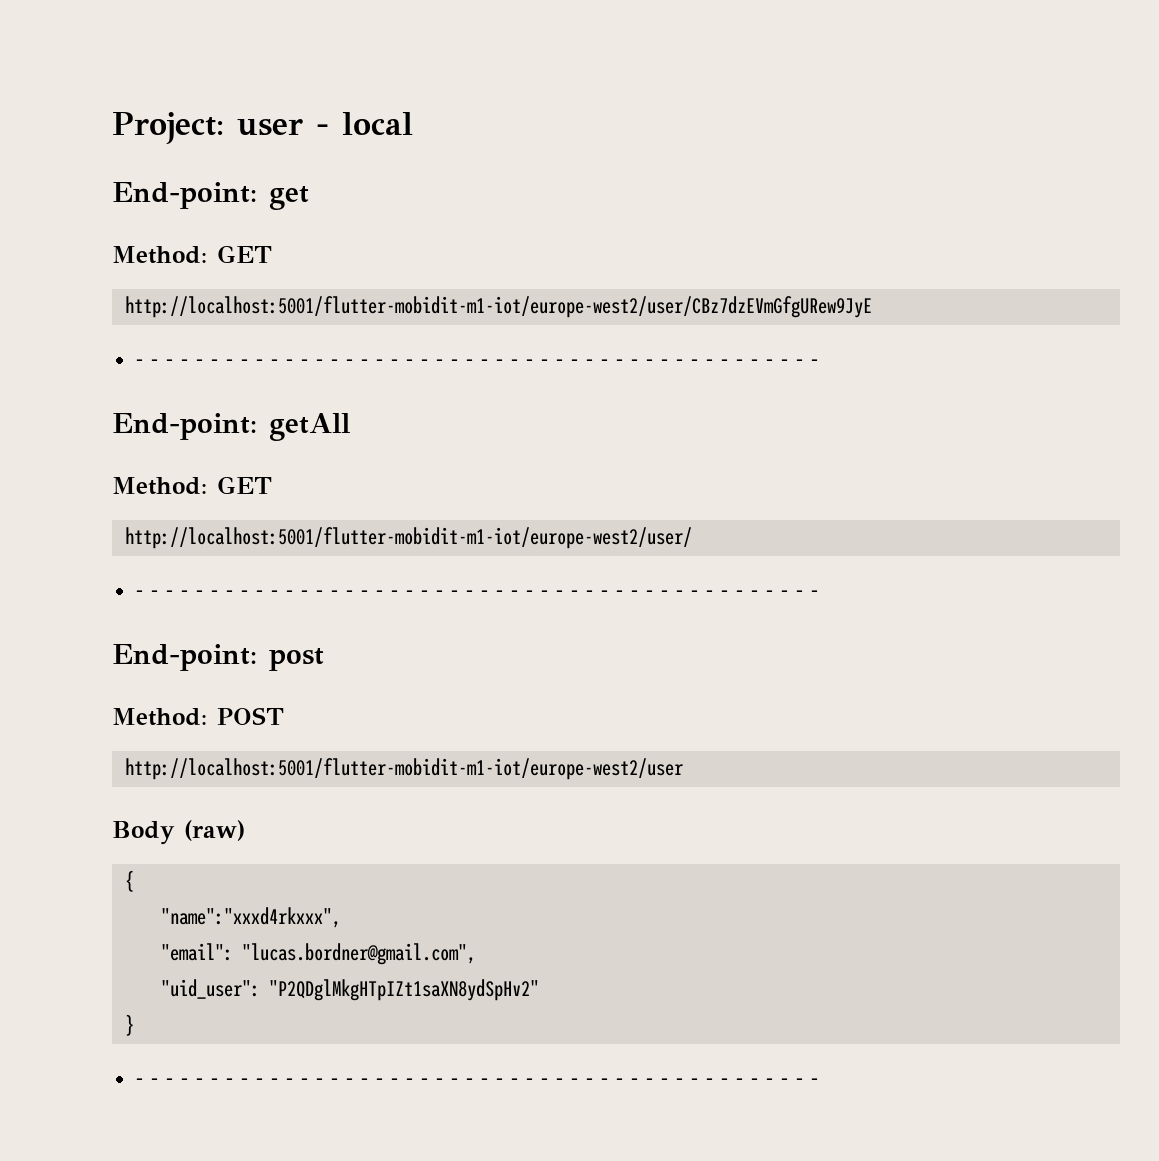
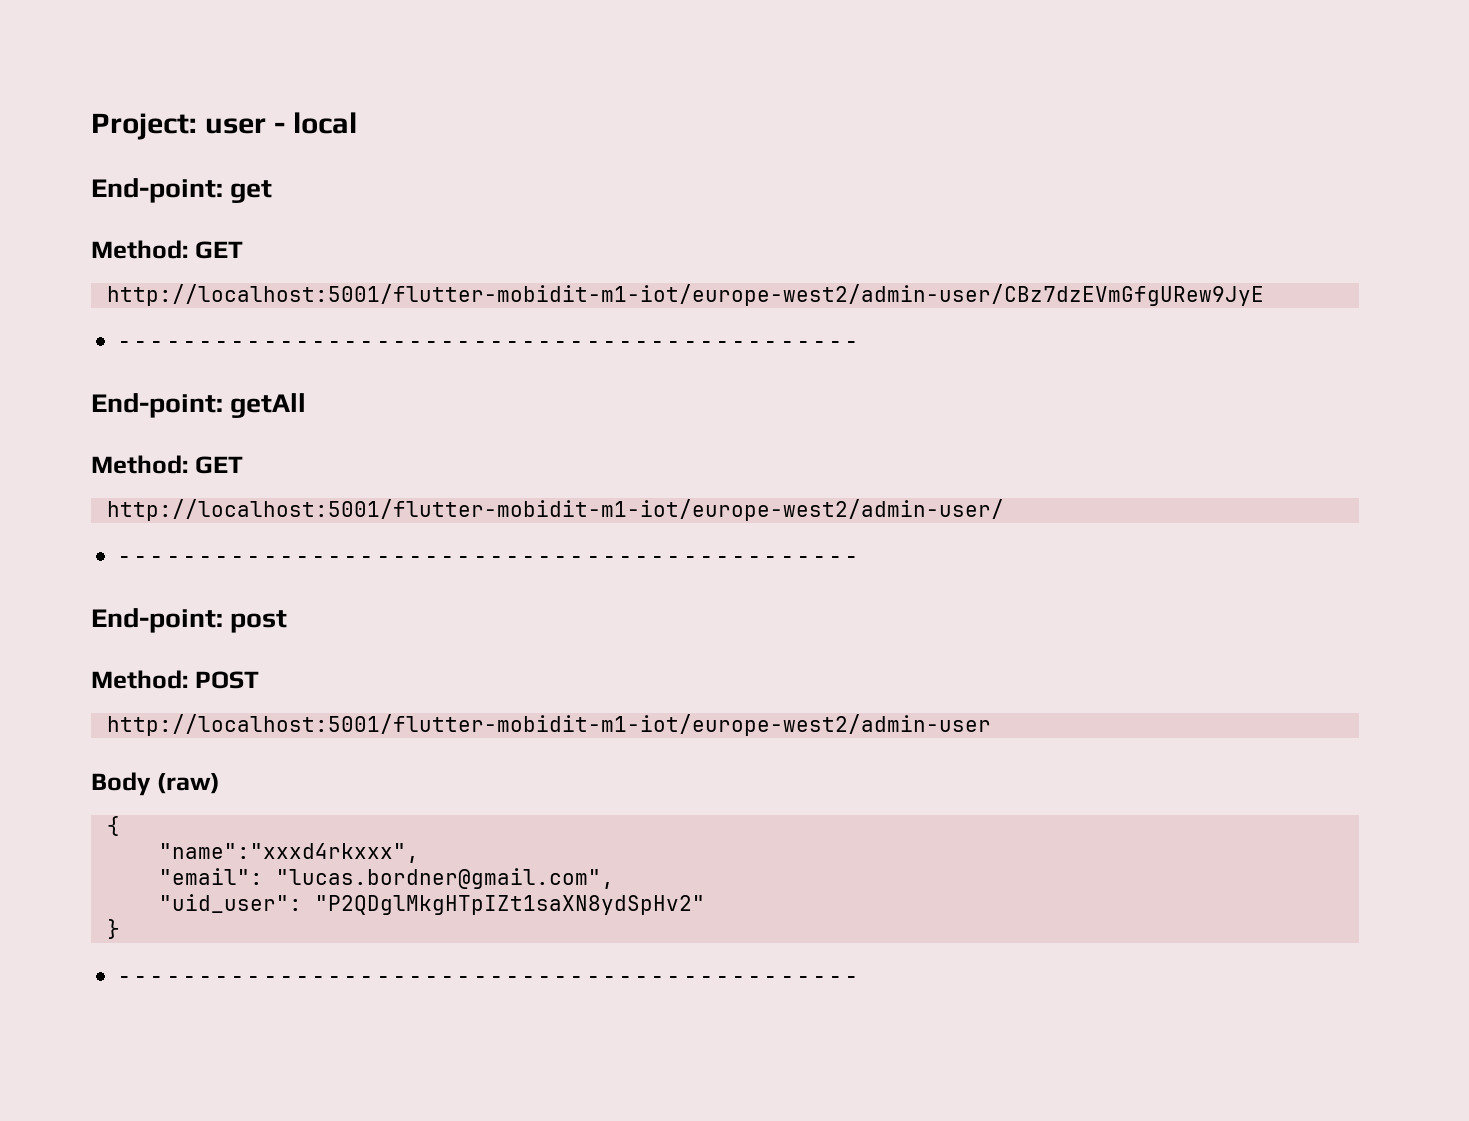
[124,296,872,318] http://localhost:5001/flutter-mobidit-m1-iot/europe-west2/user/CBz7dzEVmGfgURew9JyE -> [106,284,1264,306] http://localhost:5001/flutter-mobidit-m1-iot/europe-west2/admin-user/CBz7dzEVmGfgURew9JyE
[124,527,692,549] http://localhost:5001/flutter-mobidit-m1-iot/europe-west2/user/ -> [106,499,1004,521] http://localhost:5001/flutter-mobidit-m1-iot/europe-west2/admin-user/
[124,758,683,780] http://localhost:5001/flutter-mobidit-m1-iot/europe-west2/user -> [106,714,991,736] http://localhost:5001/flutter-mobidit-m1-iot/europe-west2/admin-user

